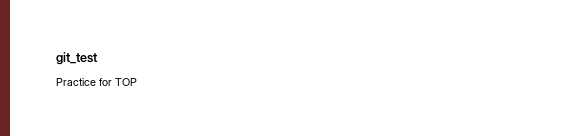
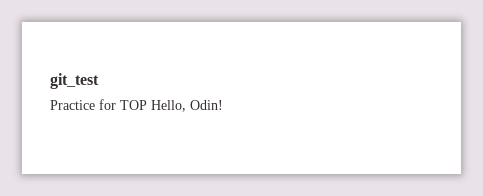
(137, 82) none -> [151,100,223,112] Hello, Odin!

